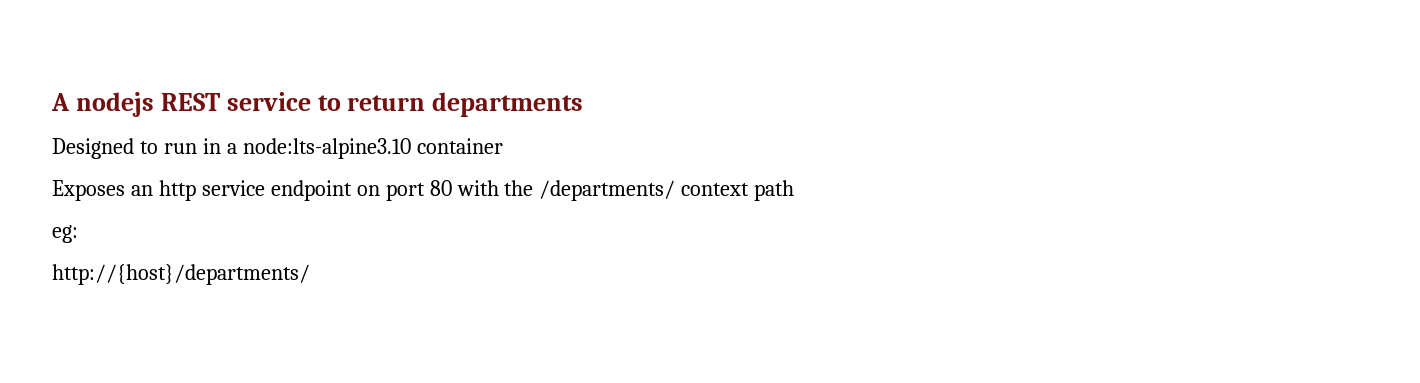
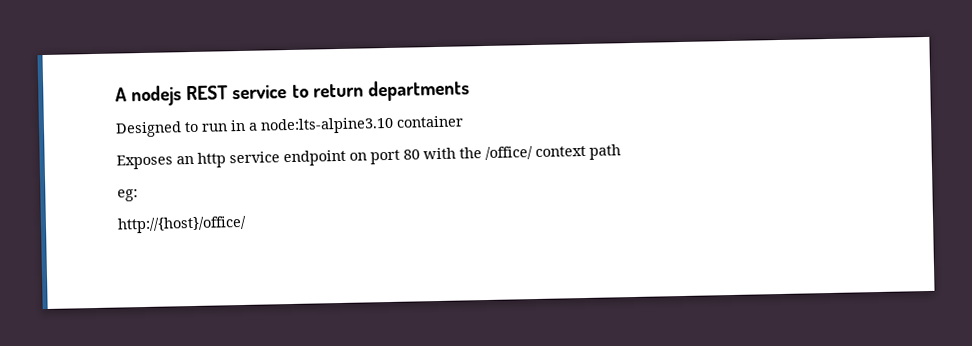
[539,180,676,201] /departments/ -> [485,146,533,161] /office/
[52,264,310,285] http://{host}/departments/ -> [117,215,247,234] http://{host}/office/

